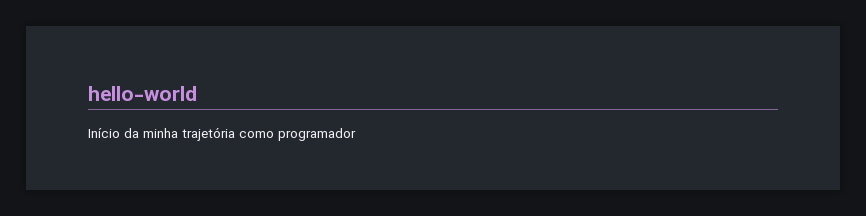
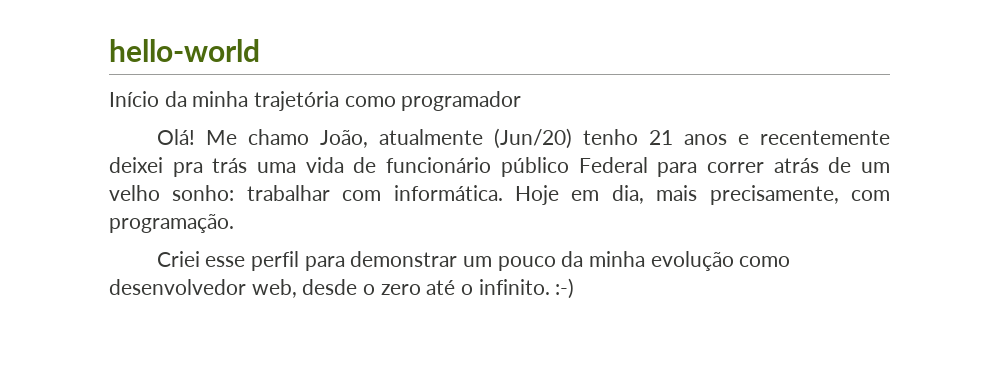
(356, 134) none -> [156,128,890,149] [109,157,891,177] [109,185,890,205] [109,214,234,233] [156,251,791,271] [109,278,575,299] // Olá! Me chamo João, atualmente (Jun/20) tenho 21 anos e recentemente deixei pra trás uma vida de funcionário público Federal para correr atrás de um velho sonho: trabalhar com informática. Hoje em dia, mais precisamente, com programação. // Criei esse perfil para demonstrar um pouco da minha evolução como desenvolvedor web, desde o zero até o infinito. :-)

